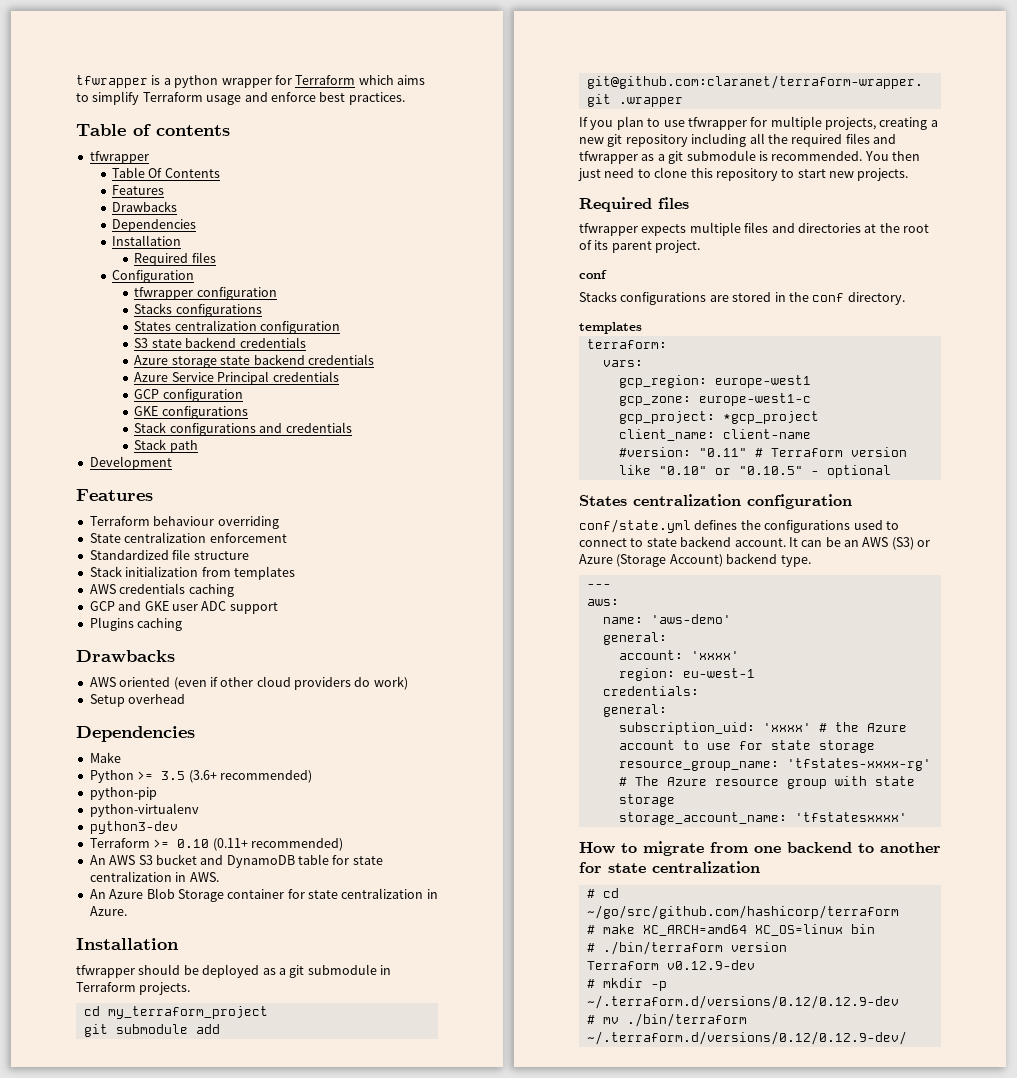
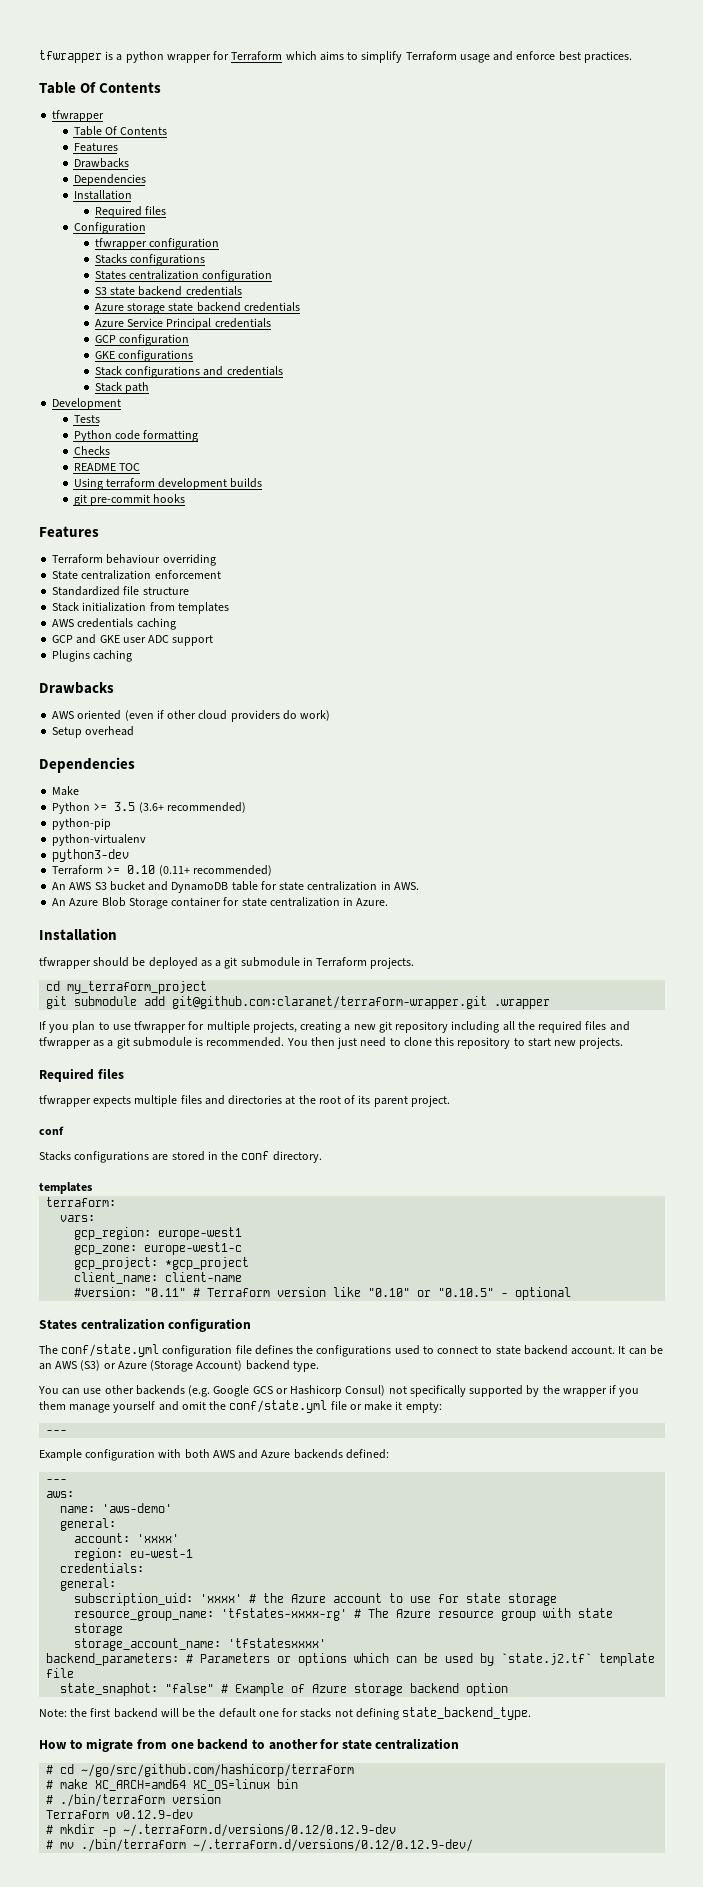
[133,124,230,136] of contents -> [80,82,162,93] Of Contents
(172, 463) none -> [73,415,100,423] [73,430,198,442] [73,446,110,455] [73,463,140,471] [73,478,263,490] [73,494,185,506] // Tests // Python code formatting // Checks // README TOC // Using terraform development builds // git pre-commit hooks
[579,519,691,533] conf/state.yml -> [39,1344,252,1357] The conf/state.yml configuration file
(811, 561) none -> [38,1385,640,1397] [39,1400,442,1413] [46,1430,68,1434] [39,1449,389,1461] // You can use other backends (e.g. Google GCS or Hashicorp Consul) not specifically supported by the wrapper if you them manage yourself and omit the conf/state.yml file or make it empty: // --- // Example configuration with both AWS and Azure backends defined:
(907, 817) none -> [46,1653,656,1666] [46,1668,75,1678] [60,1683,509,1696] [39,1707,532,1720] // backend_parameters: # Parameters or options which can be used by `state.j2.tf` template file // state_snaphot: "false" # Example of Azure storage backend option // Note: the first backend will be the default one for stacks not defining state_backend_type.

